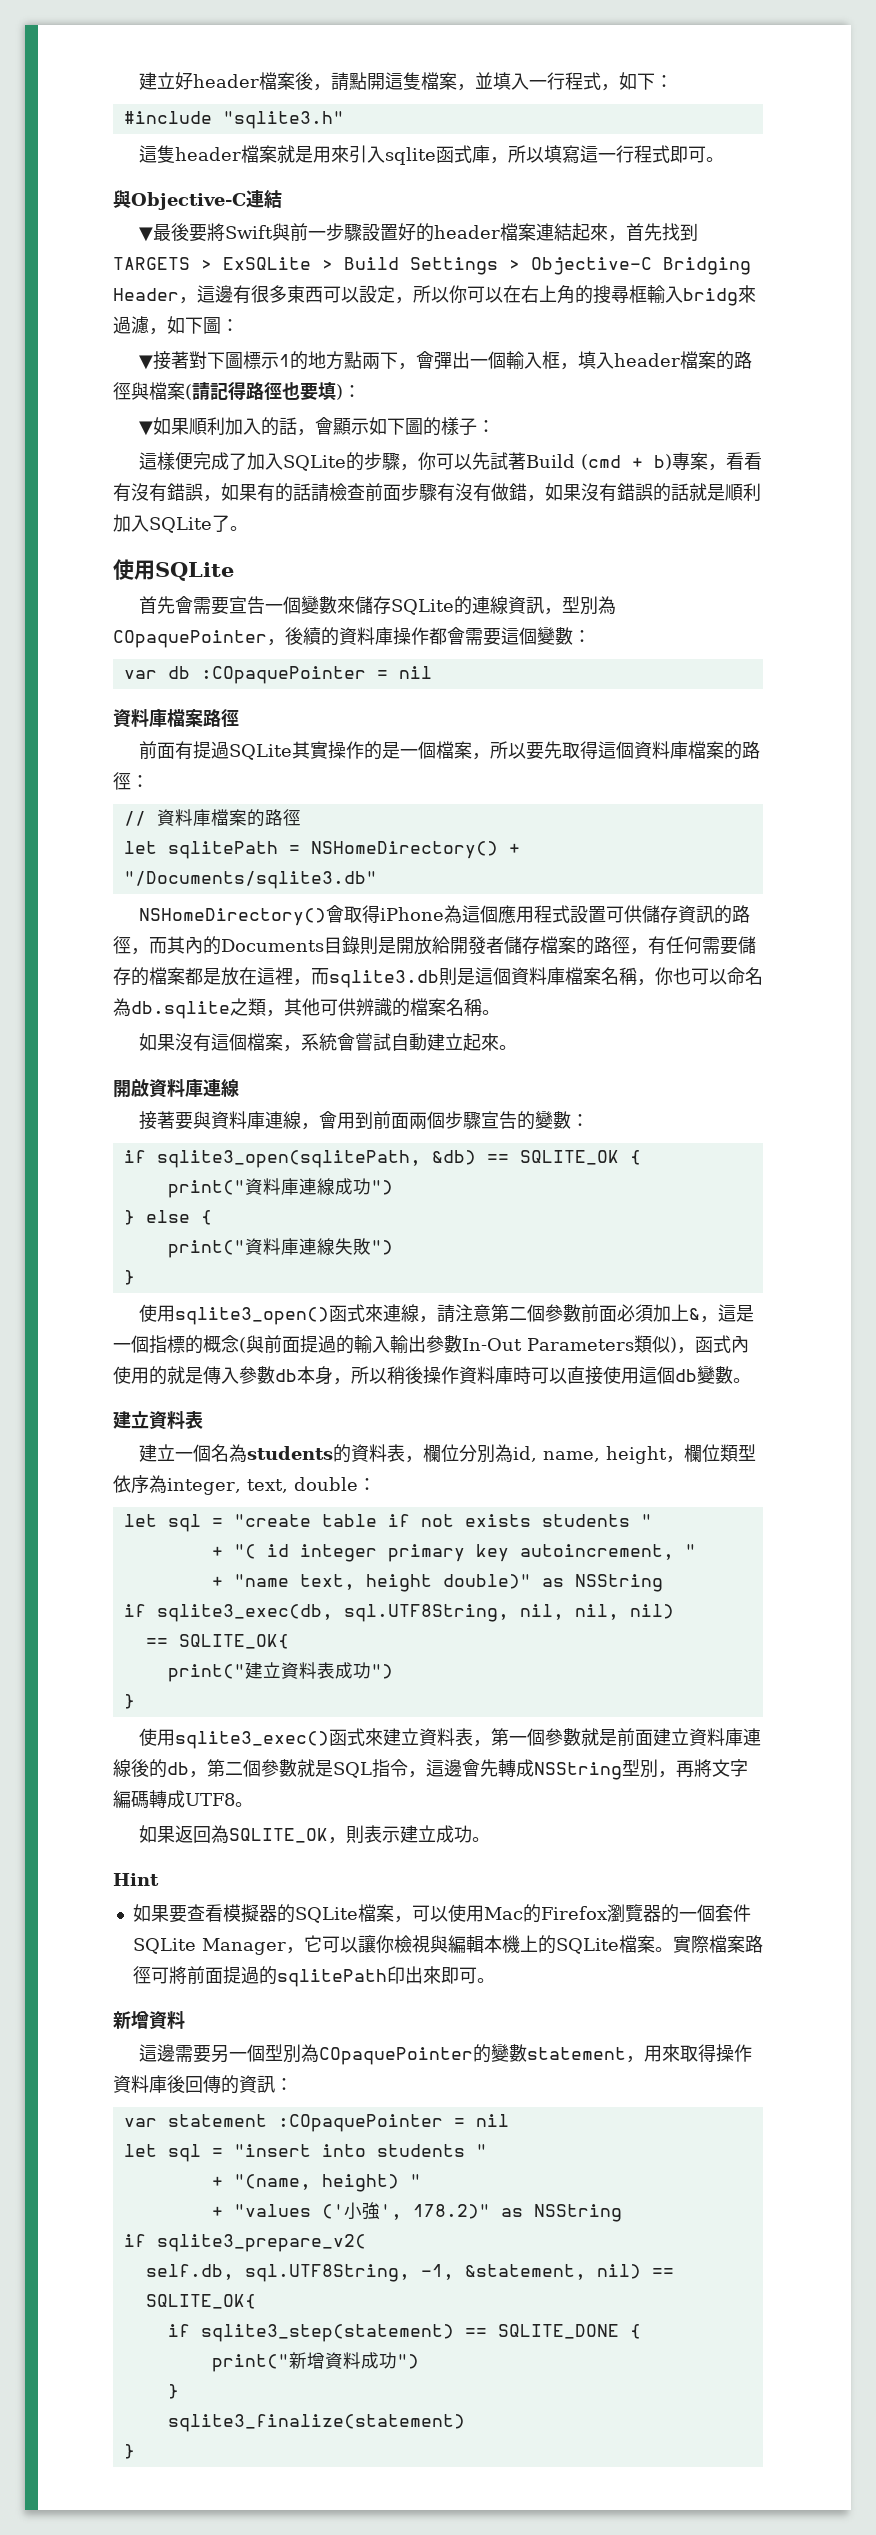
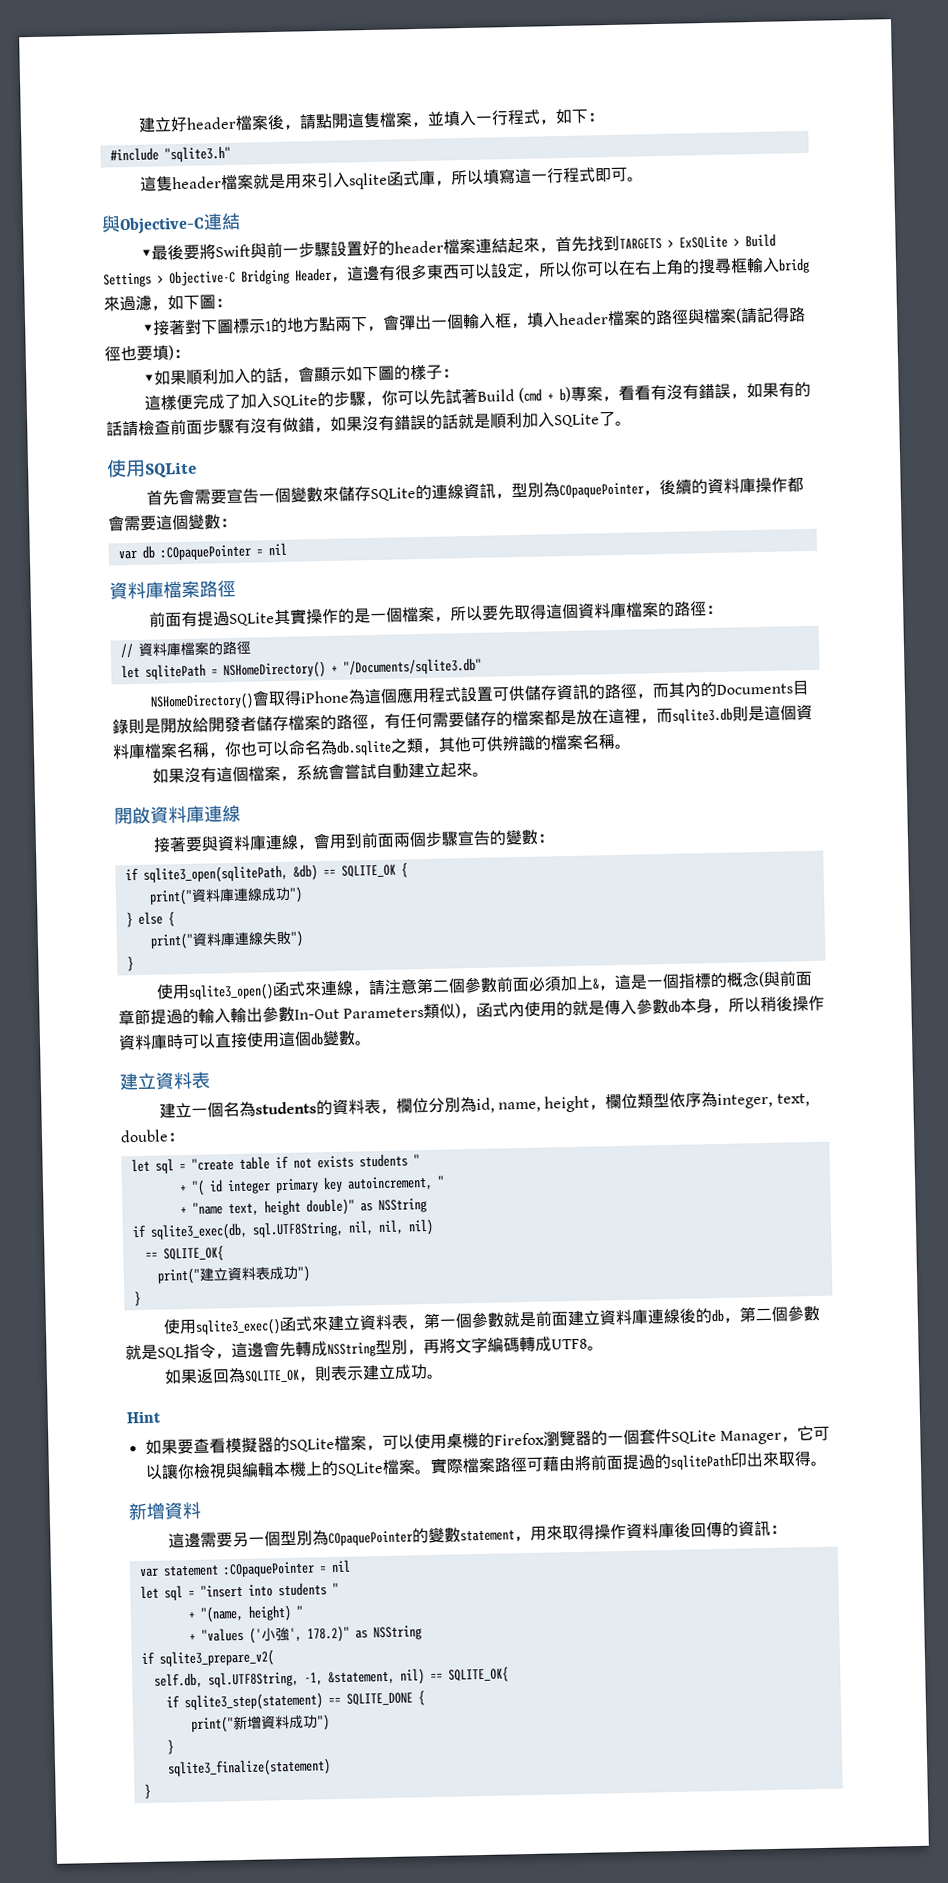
(300, 1344) none -> [118,1008,151,1026] 章節
[483,1907,523,1920] Mac -> [445,1432,479,1449] 桌機
(169, 1975) none -> [541,1456,576,1472] 藉由
[440,1967,477,1984] 即可 -> [777,1451,811,1467] 取得

